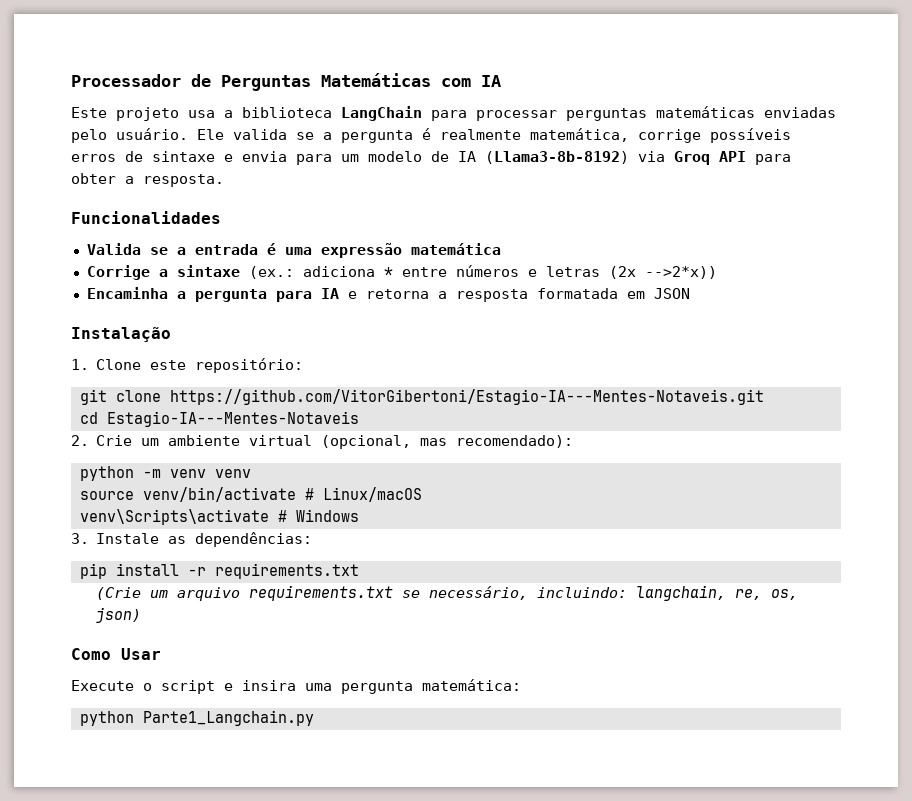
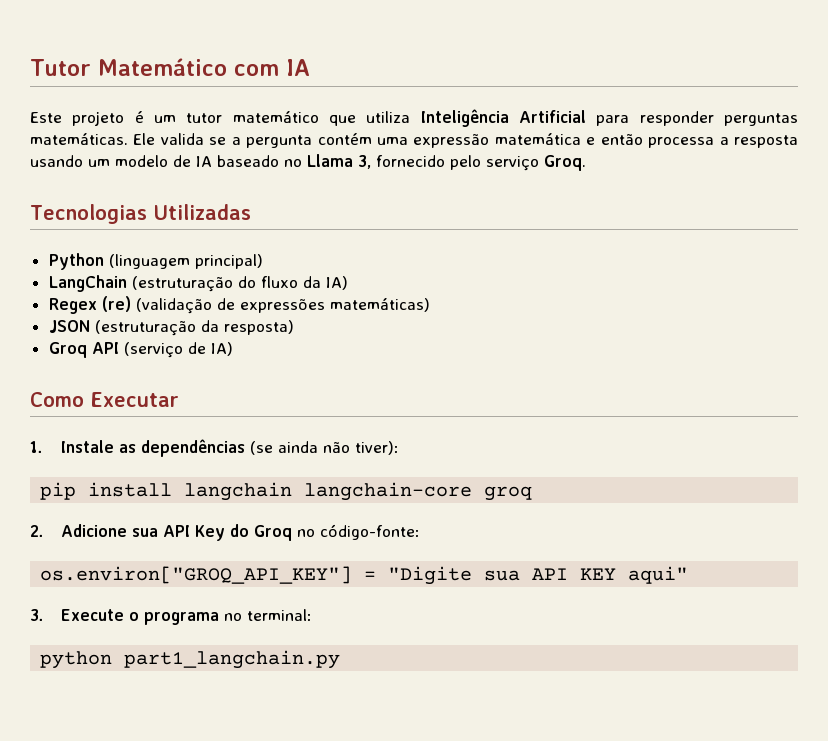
[71,73,431,91] Processador de Perguntas Matemáticas -> [30,58,227,76] Tutor Matemático
[188,106,836,121] [71,128,188,143] usa a biblioteca LangChain para processar perguntas matemáticas enviadas pelo usuário. -> [134,109,799,127] [30,133,128,145] é um tutor matemático que utiliza Inteligência Artificial para responder perguntas matemáticas.
[422,128,791,143] [71,151,791,165] [71,173,224,187] [71,211,221,224] [86,243,501,258] [86,265,717,280] [86,287,690,302] [71,327,171,342] [71,358,304,373] [79,389,764,405] [79,411,359,427] [71,435,574,449] [79,466,251,481] [79,487,422,502] [79,509,359,525] [71,532,313,547] [79,563,359,579] [96,585,799,601] [96,607,142,623] [71,648,161,660] [71,679,521,694] [79,710,314,726] é realmente matemática, corrige possíveis erros de sintaxe e envia para um modelo de IA (Llama3-8b-8192) via Groq API para obter a resposta. // Funcionalidades // Valida se a entrada é uma expressão matemática // Corrige a sintaxe (ex.: adiciona * entre números e letras (2x -->2*x)) // Encaminha a pergunta para IA e retorna a resposta formatada em JSON // Instalação // 1. Clone este repositório: // git clone https://github.com/VitorGibertoni/Estagio-IA---Mentes-Notaveis.git // cd Estagio-IA---Mentes-Notaveis // 2. Crie um ambiente virtual (opcional, mas recomendado): // python -m venv venv // source venv/bin/activate # Linux/macOS // venv\Scripts\activate # Windows // 3. Instale as dependências: // pip install -r requirements.txt // (Crie um arquivo requirements.txt se necessário, incluindo: langchain, re, os, json) // Como Usar // Execute o script e insira uma pergunta matemática: // python Parte1_Langchain.py -> [317,133,799,148] [30,154,586,171] [30,204,251,224] [48,253,263,270] [48,275,348,292] [48,296,430,314] [48,320,294,336] [48,342,233,358] [30,392,179,407] [30,439,400,457] [40,482,533,501] [30,524,421,541] [40,566,689,585] [30,609,313,625] [40,650,341,669] contém uma expressão matemática e então processa a resposta usando um modelo de IA baseado no Llama 3, fornecido pelo serviço Groq. // Tecnologias Utilizadas // Python (linguagem principal) // LangChain (estruturação do fluxo da IA) // Regex (re) (validação de expressões matemáticas) // JSON (estruturação da resposta) // Groq API (serviço de IA) // Como Executar // 1. Instale as dependências (se ainda não tiver): // pip install langchain langchain-core groq // 2. Adicione sua API Key do Groq no código-fonte: // os.environ["GROQ_API_KEY"] = "Digite sua API KEY aqui" // 3. Execute o programa no terminal: // python part1_langchain.py

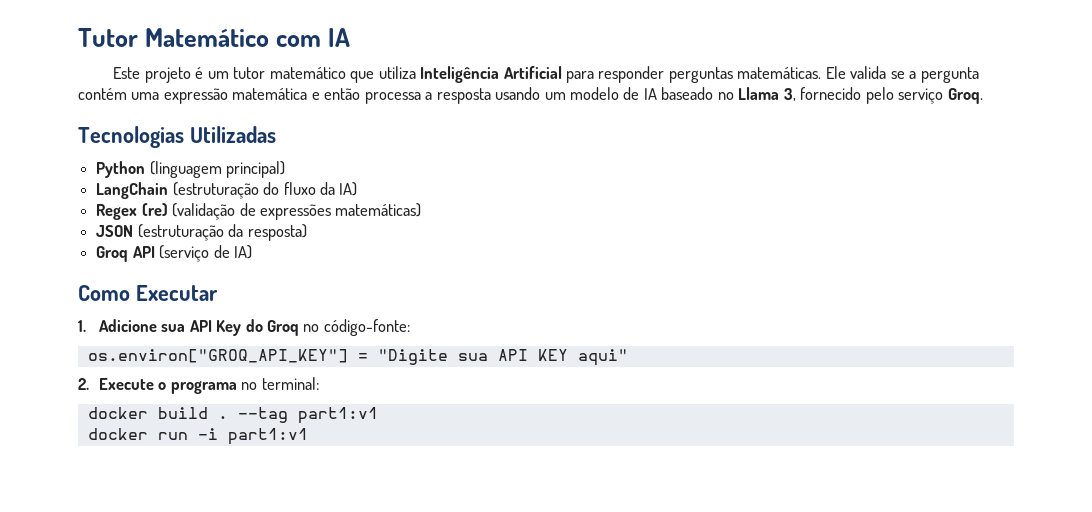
[61,439,400,457] [40,482,533,501] [30,525,44,537] Instale as dependências (se ainda não tiver): // pip install langchain langchain-core groq // 2. -> (86, 326) none
[30,609,44,621] 3. -> [78,378,89,390] 2.
[40,650,341,669] python part1_langchain.py -> [87,407,378,424] [87,428,308,445] docker build . --tag part1:v1 // docker run -i part1:v1

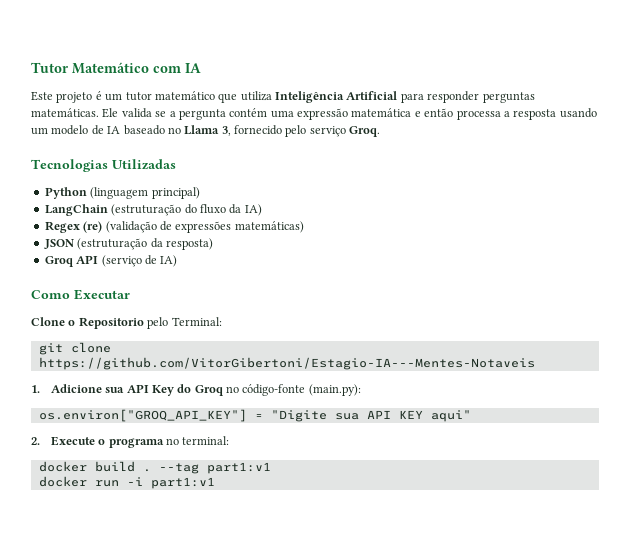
(218, 293) none -> [31,317,222,329] [38,342,111,355] [38,357,535,370] // Clone o Repositorio pelo Terminal: // git clone https://github.com/VitorGibertoni/Estagio-IA---Mentes-Notaveis
[323,319,410,336] código-fonte: -> [242,384,361,396] código-fonte (main.py):

